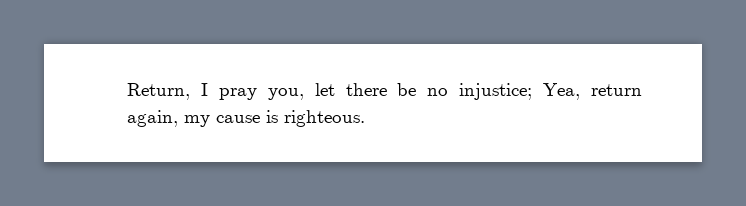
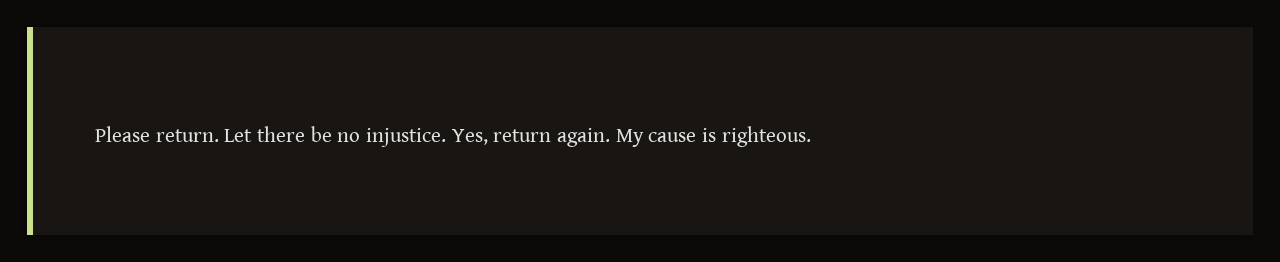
[127,83,642,100] [127,110,210,127] Return, I pray you, let there be no injustice; Yea, return again, my -> [95,126,644,147] Please return. Let there be no injustice. Yes, return again. My

